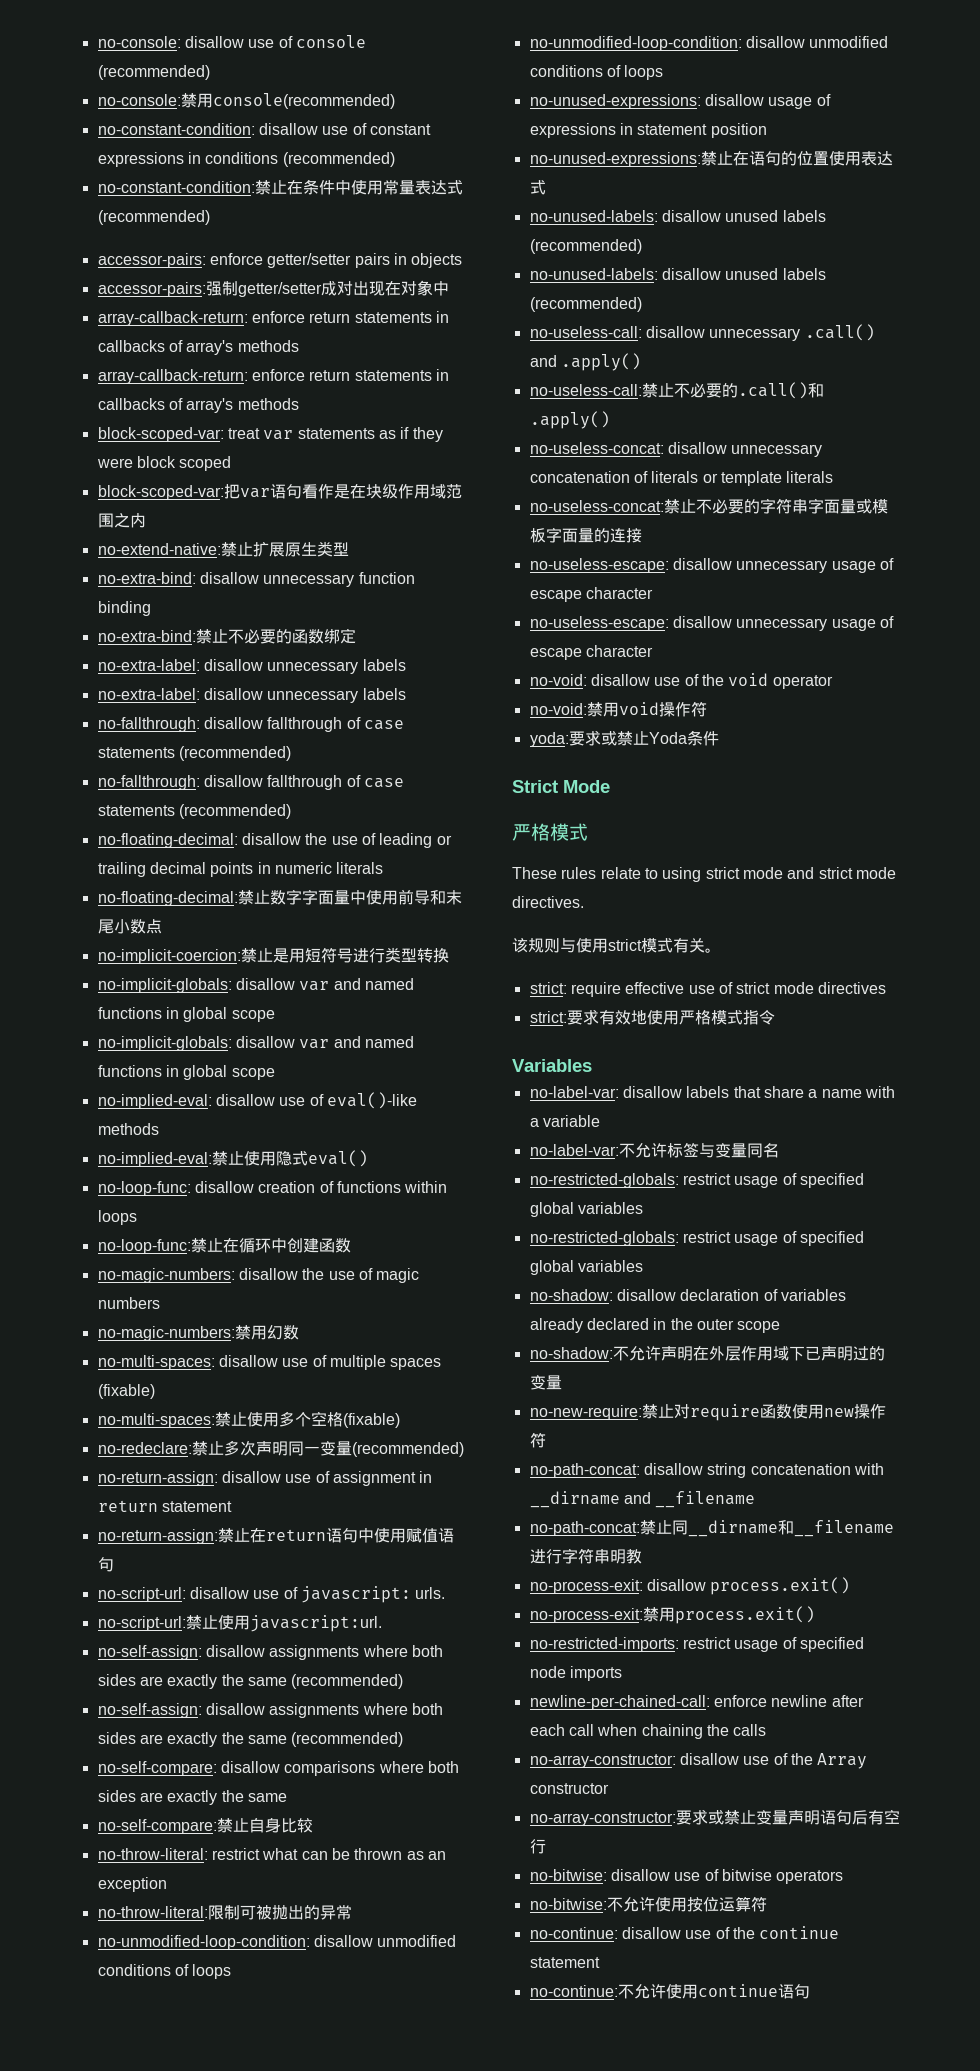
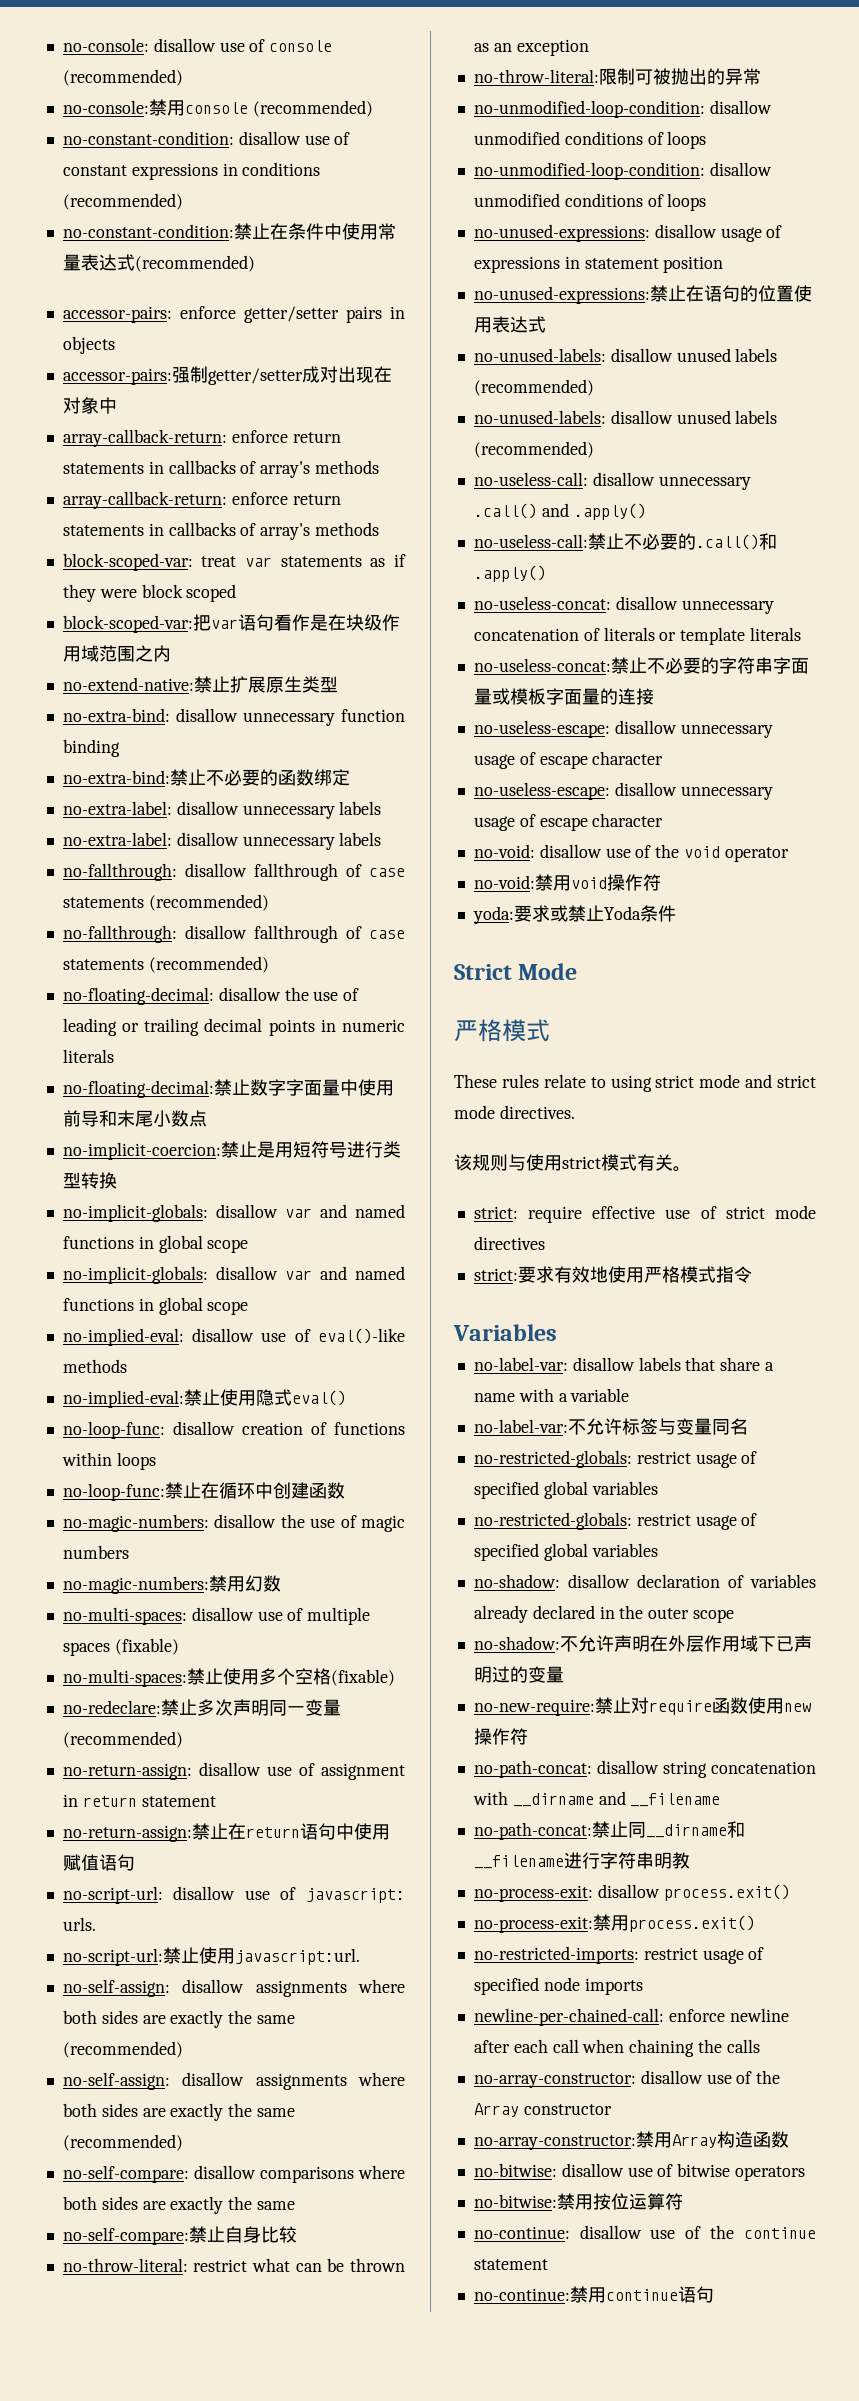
[212,93,395,109] console(recommended) -> [184,100,373,117] console (recommended)
[675,1809,900,1825] [529,1839,546,1854] 要求或禁止变量声明语句后有空行 -> [635,2131,789,2148] 禁用Array构造函数
[606,1897,671,1912] 不允许使 -> [556,2193,575,2210] 禁
[617,1984,682,1999] 不允许使 -> [569,2286,588,2303] 禁

